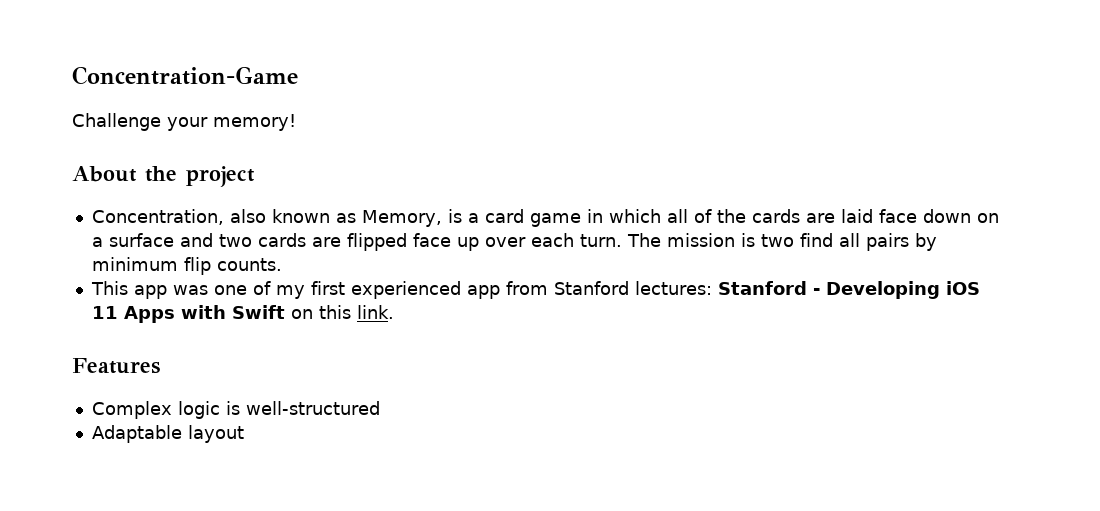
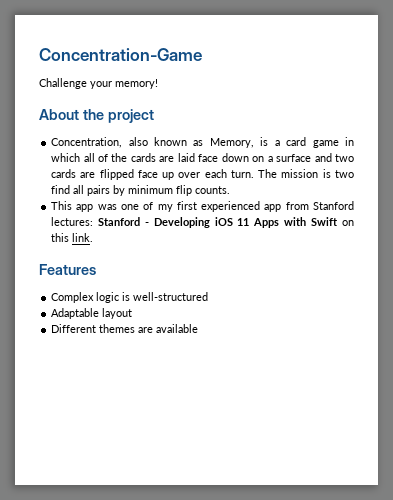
(244, 434) none -> [51,324,199,333] // Different themes are available

